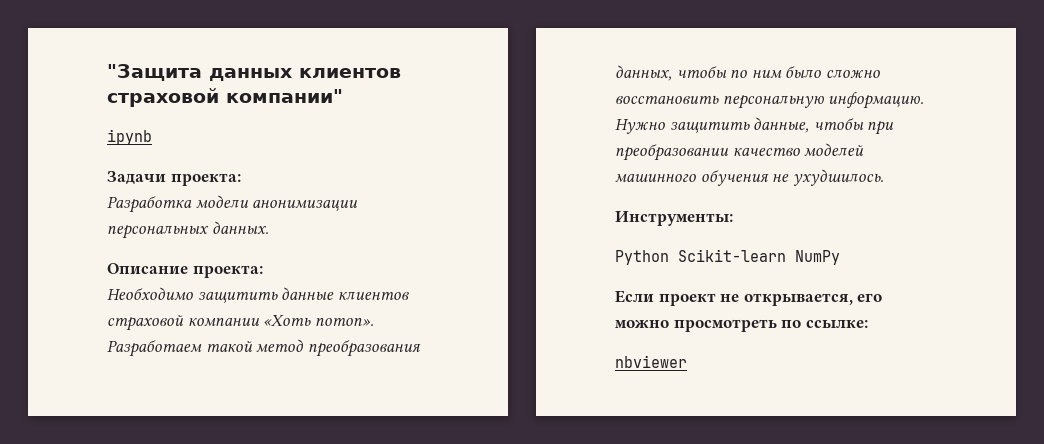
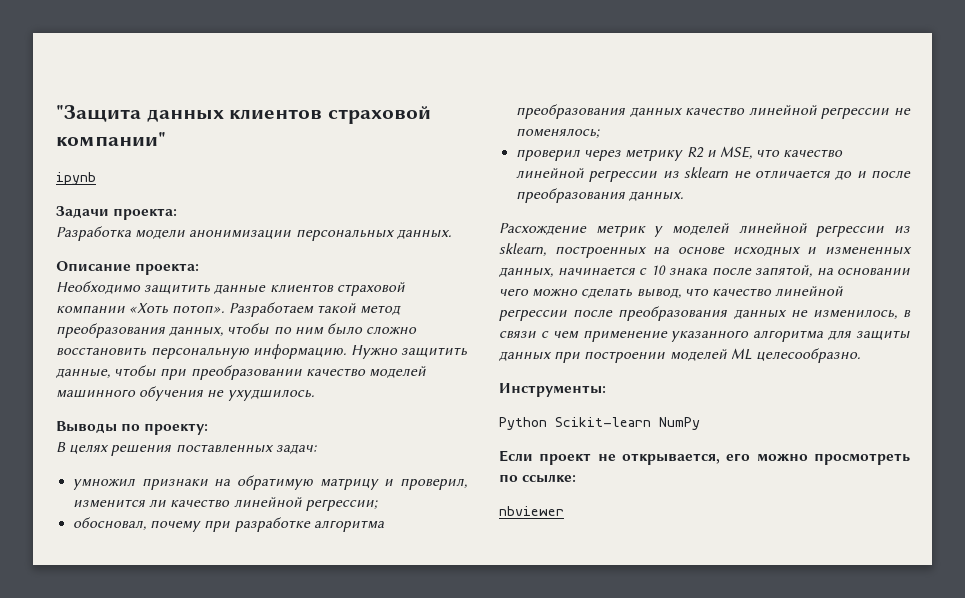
(884, 177) none -> [56,421,209,435] [56,442,317,456] [73,475,467,490] [73,497,378,511] [73,517,385,532] [516,104,911,119] [516,128,601,138] [516,146,844,161] [516,167,911,182] [516,188,684,203] [499,223,910,237] [499,243,912,258] [498,265,910,277] [499,286,844,298] [499,306,911,321] [499,330,910,342] [498,348,860,363] // Выводы по проекту: // В целях решения поставленных задач: // умножил признаки на обратимую матрицу и проверил, изменится ли качество линейной регрессии; // обосновал, почему при разработке алгоритма преобразования данных качество линейной регрессии не поменялось; // проверил через метрику R2 и MSE, что качество линейной регрессии из sklearn не отличается до и после преобразования данных. // Расхождение метрик у моделей линейной регрессии из sklearn, построенных на основе исходных и измененных данных, начинается с 10 знака после запятой, на основании чего можно сделать вывод, что качество линейной регрессии после преобразования данных не изменилось, в связи с чем применение указанного алгоритма для защиты данных при построении моделей ML целесообразно.

